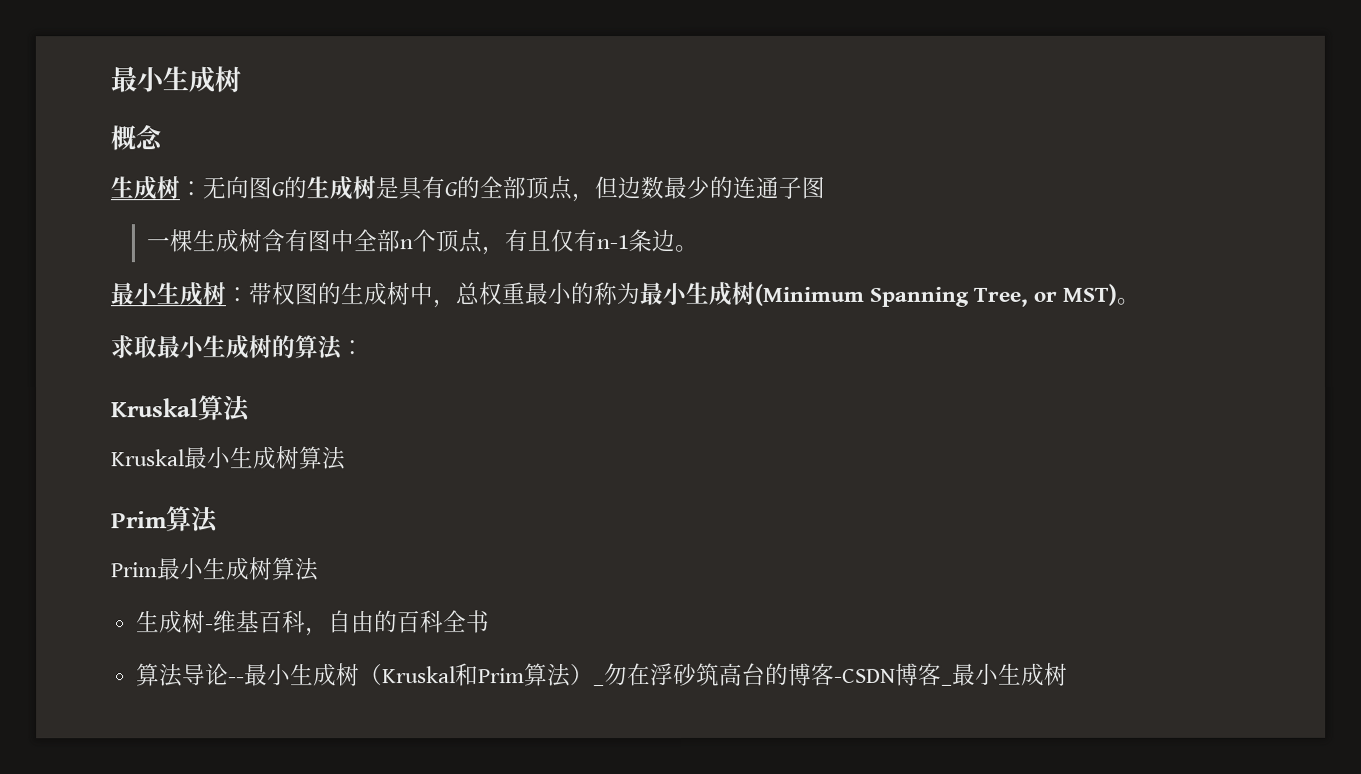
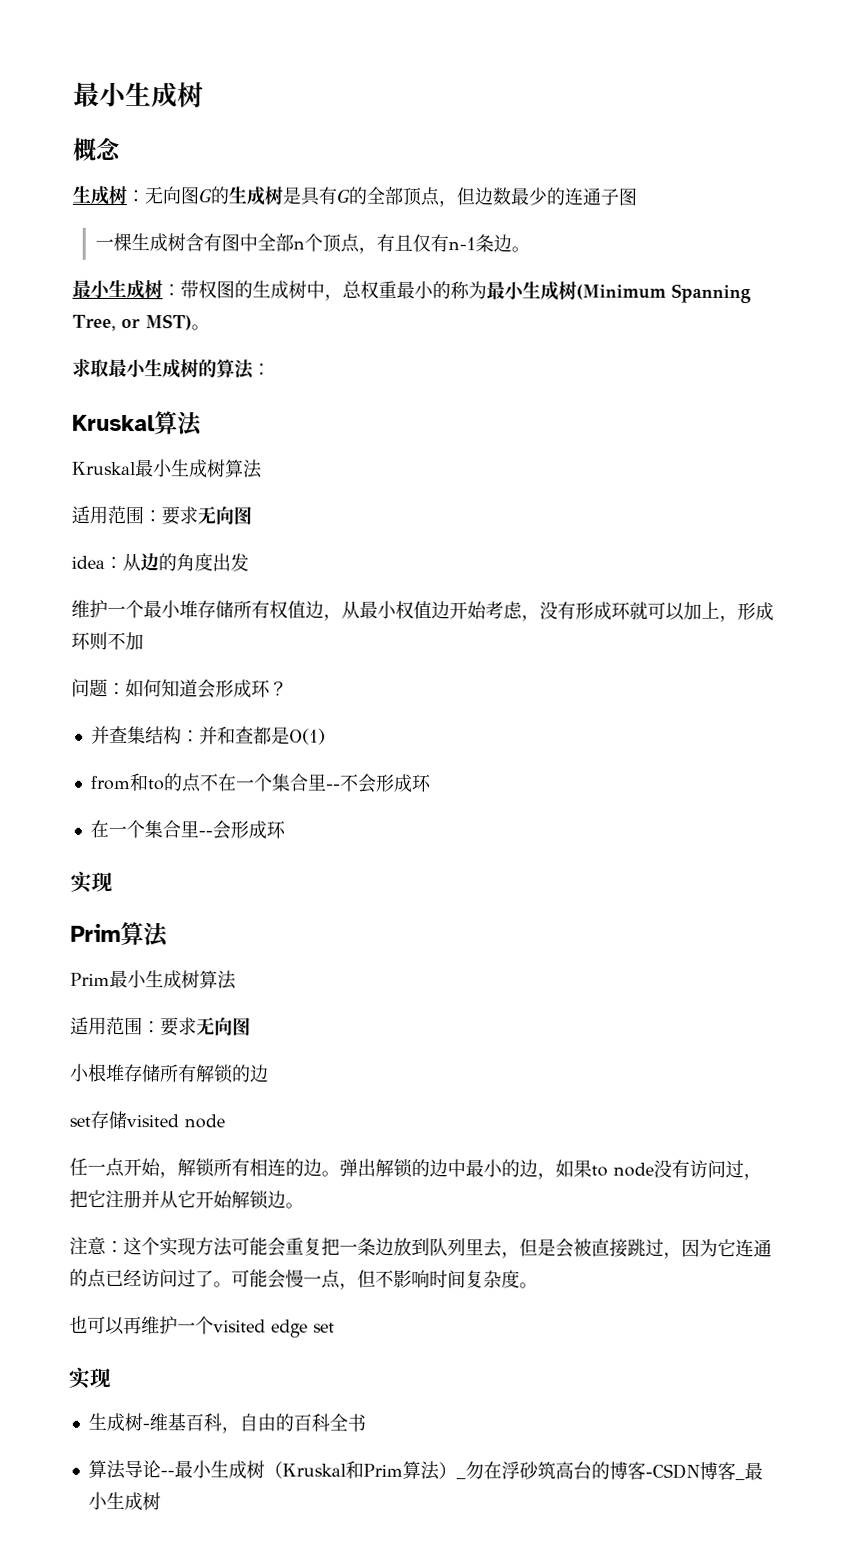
(346, 458) none -> [71,505,252,526] [71,553,249,572] [71,599,774,623] [71,631,144,651] [71,678,288,699] [90,725,326,745] [89,773,432,793] [89,819,286,840] [70,871,113,893] // 适用范围：要求无向图 // idea：从边的角度出发 // 维护一个最小堆存储所有权值边，从最小权值边开始考虑，没有形成环就可以加上，形成环则不加 // 问题：如何知道会形成环？ // 并查集结构：并和查都是O(1) // from和to的点不在一个集合里--不会形成环 // 在一个集合里--会形成环 // 实现
(319, 569) none -> [70,1016,251,1037] [69,1063,269,1084] [69,1110,225,1130] [69,1157,762,1181] [69,1189,304,1210] [69,1236,772,1259] [69,1268,538,1290] [69,1315,335,1338] [68,1367,112,1389] // 适用范围：要求无向图 // 小根堆存储所有解锁的边 // set存储visited node // 任一点开始，解锁所有相连的边。弹出解锁的边中最小的边，如果to node没有访问过，把它注册并从它开始解锁边。 // 注意：这个实现方法可能会重复把一条边放到队列里去，但是会被直接跳过，因为它连通的点已经访问过了。可能会慢一点，但不影响时间复杂度。 // 也可以再维护一个visited edge set // 实现

